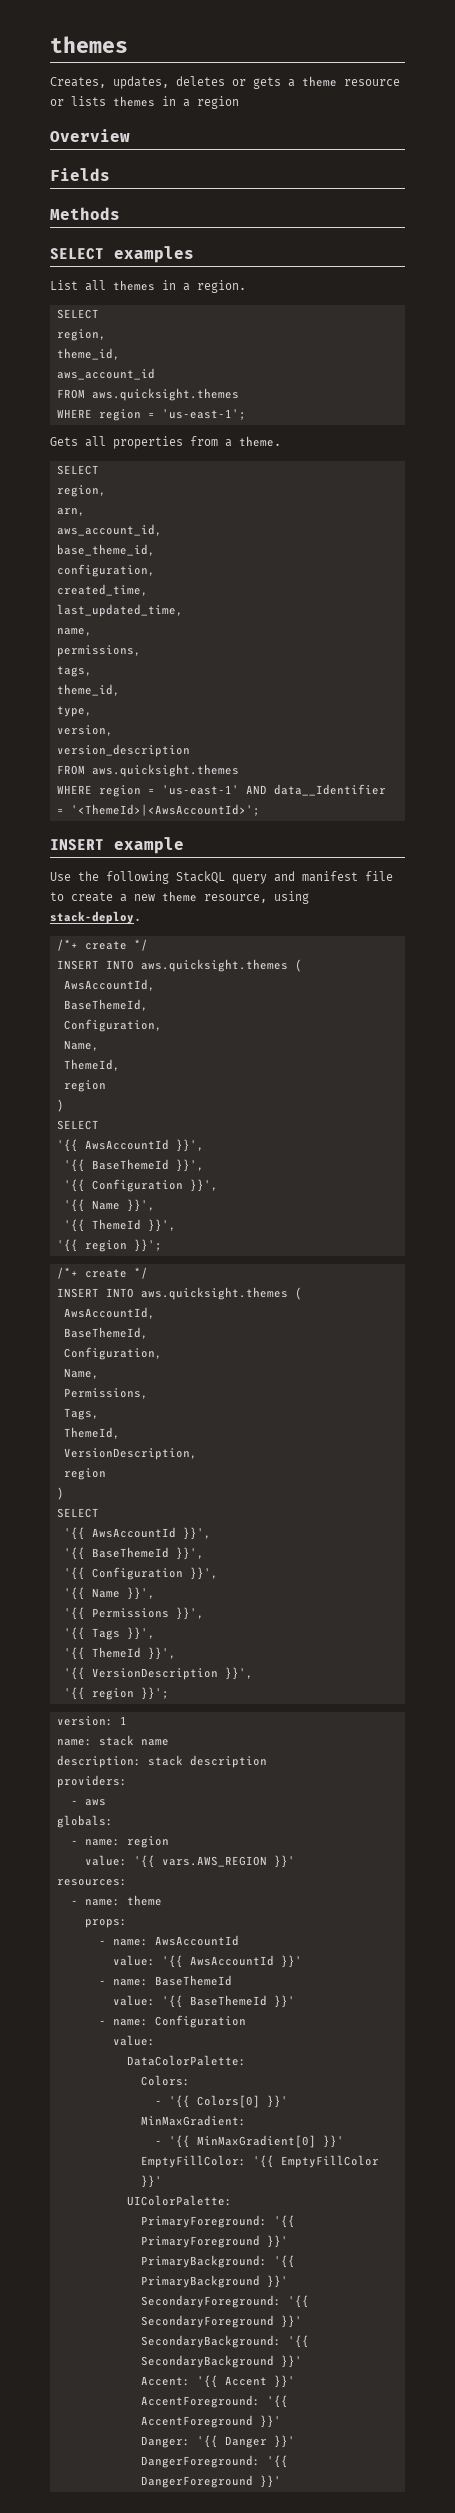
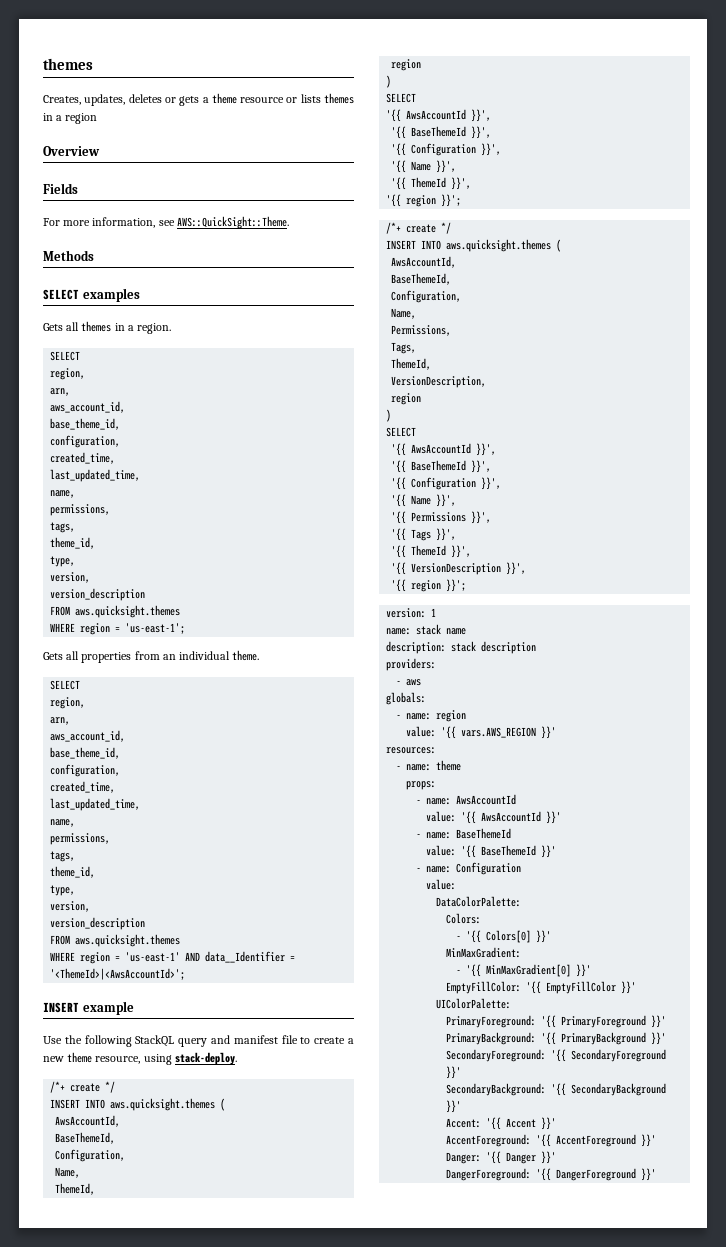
(110, 174) none -> [43,216,289,229] // For more information, see AWS::QuickSight::Theme.
[50,280,78,290] List -> [43,323,63,331] Gets
[56,348,120,360] [56,368,155,380] theme_id, // aws_account_id -> [50,388,71,396] [50,401,126,413] [50,418,121,430] [50,435,121,448] [50,452,116,464] [50,469,141,482] [50,490,76,498] [50,504,111,516] [50,522,76,533] [50,537,96,549] [50,556,76,567] [50,572,91,583] [50,588,146,601] arn, // aws_account_id, // base_theme_id, // configuration, // created_time, // last_updated_time, // name, // permissions, // tags, // theme_id, // type, // version, // version_description
[225,439,232,447] a -> [162,651,231,660] an individual

